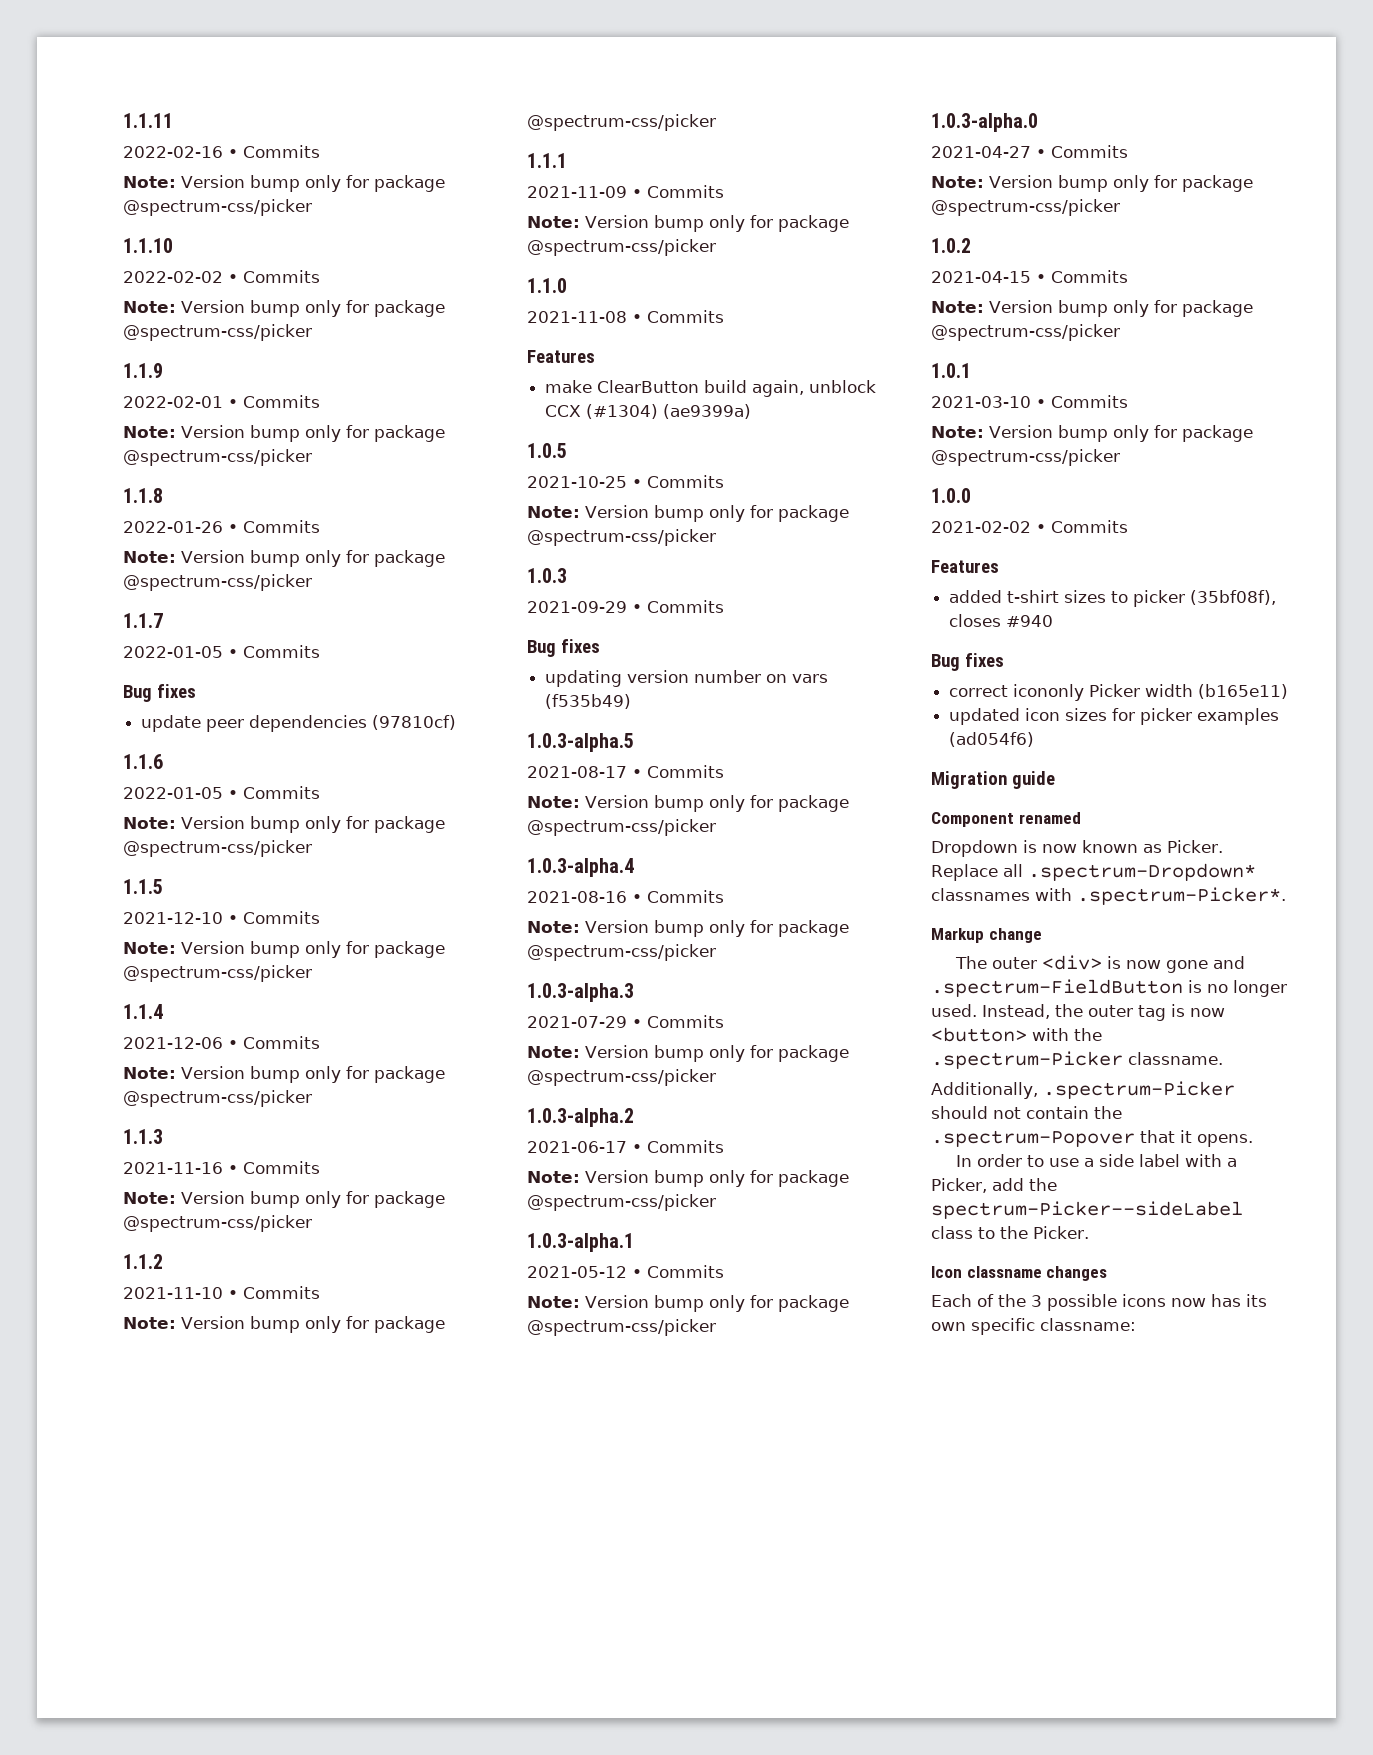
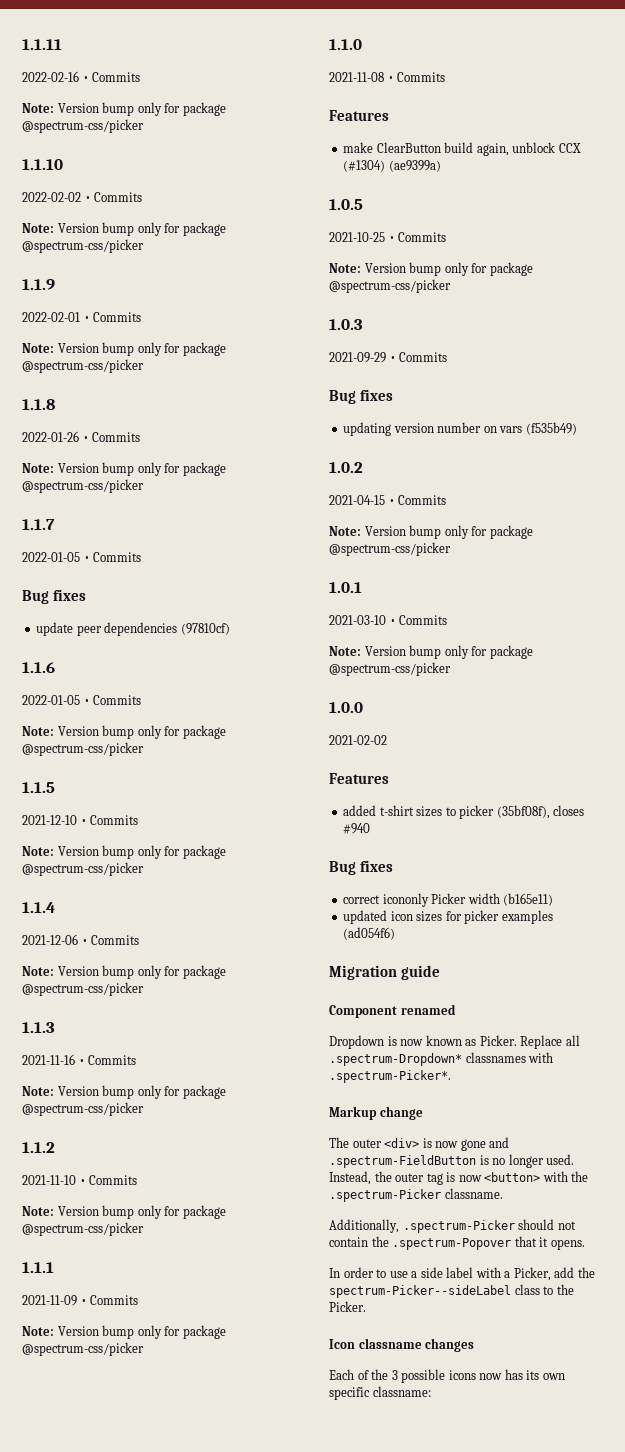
[527,733,634,752] [527,765,724,778] [527,795,849,812] [527,819,716,836] [527,858,634,877] [527,890,724,903] [527,920,849,937] [527,944,716,961] [527,983,634,1002] [527,1015,724,1028] [527,1045,849,1062] [527,1069,716,1086] [527,1108,634,1127] [527,1140,724,1153] [527,1170,849,1187] [527,1194,716,1211] [527,1233,634,1252] [527,1265,724,1278] [527,1295,849,1312] [527,1319,716,1336] [931,113,1038,132] [931,145,1128,158] [931,175,1253,192] [931,199,1120,216] // 1.0.3-alpha.5 // 2021-08-17 • Commits // Note: Version bump only for package @spectrum-css/picker // 1.0.3-alpha.4 // 2021-08-16 • Commits // Note: Version bump only for package @spectrum-css/picker // 1.0.3-alpha.3 // 2021-07-29 • Commits // Note: Version bump only for package @spectrum-css/picker // 1.0.3-alpha.2 // 2021-06-17 • Commits // Note: Version bump only for package @spectrum-css/picker // 1.0.3-alpha.1 // 2021-05-12 • Commits // Note: Version bump only for package @spectrum-css/picker // 1.0.3-alpha.0 // 2021-04-27 • Commits // Note: Version bump only for package @spectrum-css/picker -> (577, 428) none
[1036,520,1128,533] • Commits -> (387, 740) none

